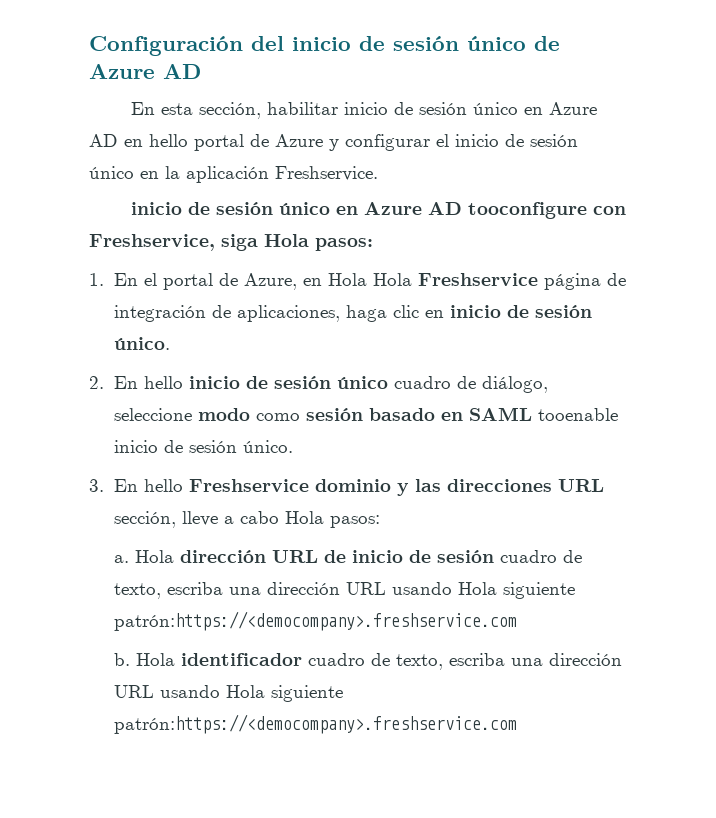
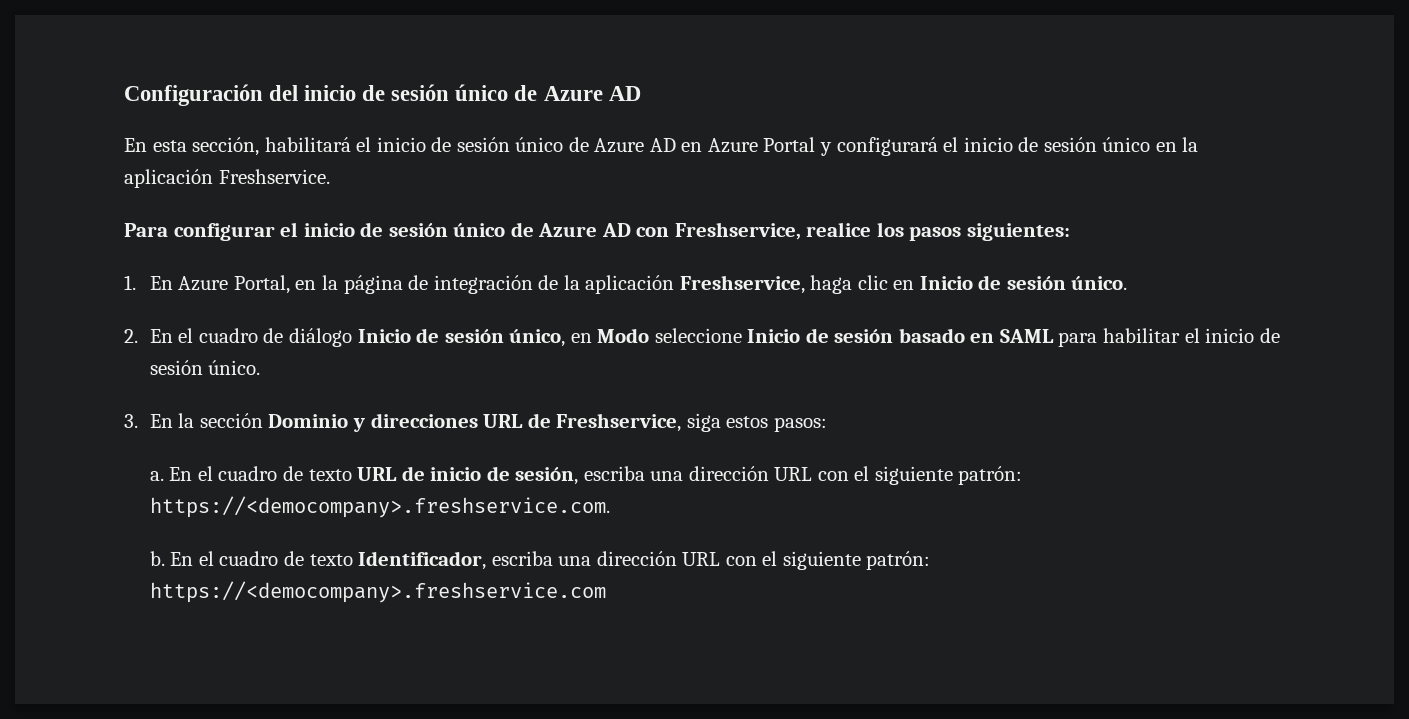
[267,102,544,115] habilitar inicio de sesión único en -> [264,137,589,152] habilitará el inicio de sesión único de
[149,134,430,151] hello portal de Azure y configurar -> [707,137,938,156] Azure Portal y configurará
[131,202,588,219] inicio de sesión único en Azure AD tooconfigure -> [124,222,631,241] Para configurar el inicio de sesión único de Azure AD
[221,234,373,251] [89,273,627,290] [114,305,593,322] [114,337,171,350] [89,376,549,393] [114,407,619,421] [114,440,294,453] [89,479,605,496] [114,511,381,528] [114,550,583,563] [114,582,576,599] [114,611,518,631] [114,653,623,670] [114,685,344,702] [114,714,518,734] siga Hola pasos: // 1. En el portal de Azure, en Hola Hola Freshservice página de integración de aplicaciones, haga clic en inicio de sesión único. // 2. En hello inicio de sesión único cuadro de diálogo, seleccione modo como sesión basado en SAML tooenable inicio de sesión único. // 3. En hello Freshservice dominio y las direcciones URL sección, lleve a cabo Hola pasos: // a. Hola dirección URL de inicio de sesión cuadro de texto, escriba una dirección URL usando Hola siguiente patrón:https://<democompany>.freshservice.com // b. Hola identificador cuadro de texto, escriba una dirección URL usando Hola siguiente patrón:https://<democompany>.freshservice.com -> [806,222,1071,241] [124,275,1128,294] [124,328,1280,347] [149,360,261,375] [124,413,827,432] [149,466,1023,485] [149,496,610,518] [149,551,931,570] [149,581,606,603] realice los pasos siguientes: // 1. En Azure Portal, en la página de integración de la aplicación Freshservice, haga clic en Inicio de sesión único. // 2. En el cuadro de diálogo Inicio de sesión único, en Modo seleccione Inicio de sesión basado en SAML para habilitar el inicio de sesión único. // 3. En la sección Dominio y direcciones URL de Freshservice, siga estos pasos: // a. En el cuadro de texto URL de inicio de sesión, escriba una dirección URL con el siguiente patrón: https://<democompany>.freshservice.com. // b. En el cuadro de texto Identificador, escriba una dirección URL con el siguiente patrón: https://<democompany>.freshservice.com

